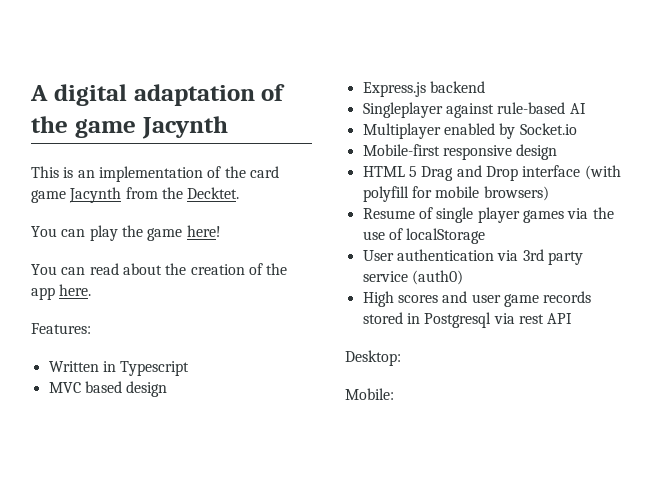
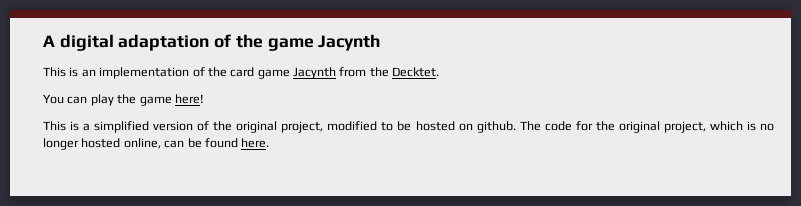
[31,263,288,275] [31,284,92,300] [31,323,91,334] [48,361,190,376] [48,381,168,397] [362,81,485,97] [362,102,586,118] [362,123,577,139] [362,144,558,160] [362,165,621,181] [362,186,549,202] [362,207,614,223] [362,228,486,244] [362,249,583,265] [362,270,463,285] [362,291,592,307] [362,312,573,328] [345,350,401,366] [345,388,394,400] You can read about the creation of the app here. // Features: // Written in Typescript // MVC based design // Express.js backend // Singleplayer against rule-based AI // Multiplayer enabled by Socket.io // Mobile-first responsive design // HTML 5 Drag and Drop interface (with polyfill for mobile browsers) // Resume of single player games via the use of localStorage // User authentication via 3rd party service (auth0) // High scores and user game records stored in Postgresql via rest API // Desktop: // Mobile: -> [43,121,775,133] [43,138,270,150] This is a simplified version of the original project, modified to be hosted on github. The code for the original project, which is no longer hosted online, can be found here.

